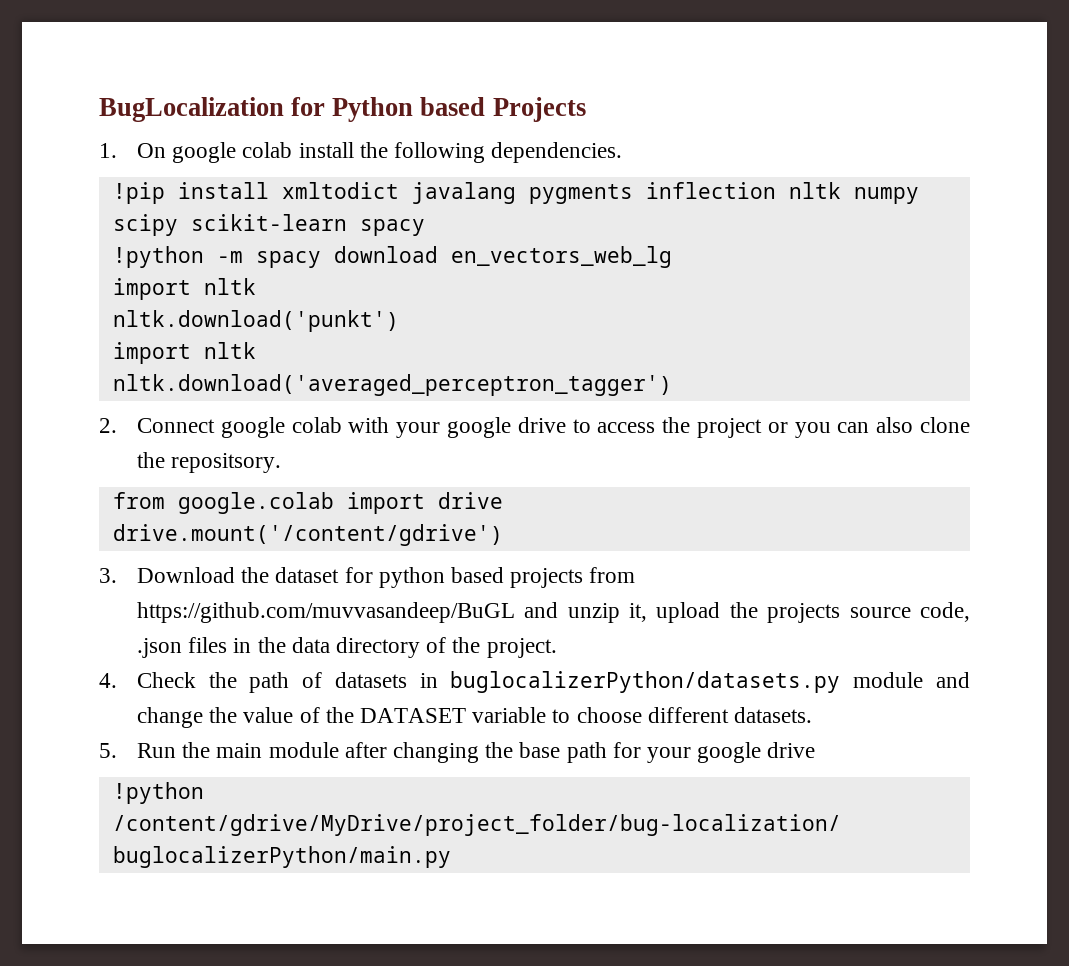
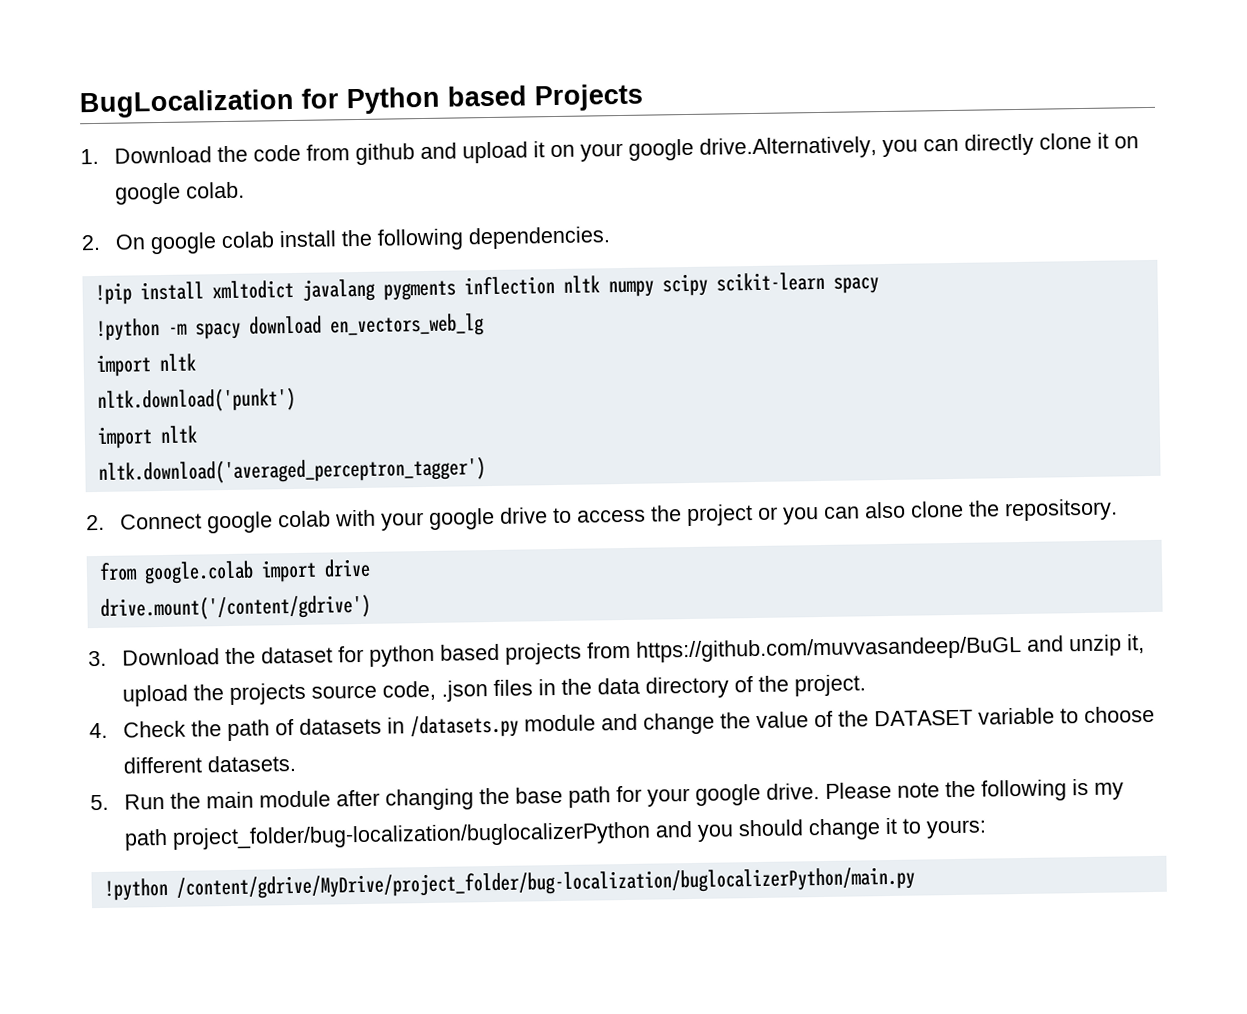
(117, 150) none -> [113,132,1139,166] [114,181,245,205] [81,234,101,251] Download the code from github and upload it on your google drive.Alternatively, you can directly clone it on google colab. // 2.
[450,671,841,693] buglocalizerPython/datasets.py -> [409,714,519,739] /datasets.py
[767,742,816,758] drive -> [765,778,1124,802] [123,817,987,851] drive. Please note the following is my path project_folder/bug-localization/buglocalizerPython and you should change it to yours:

